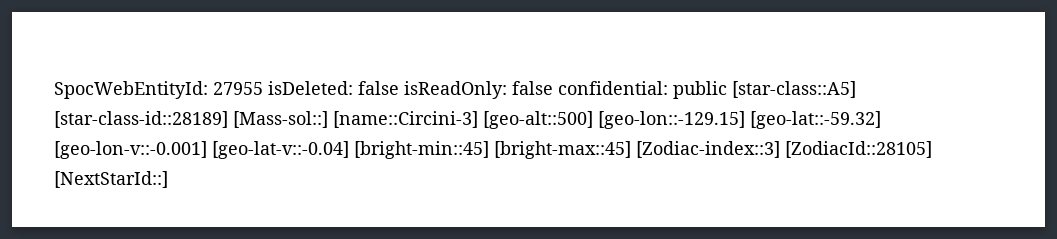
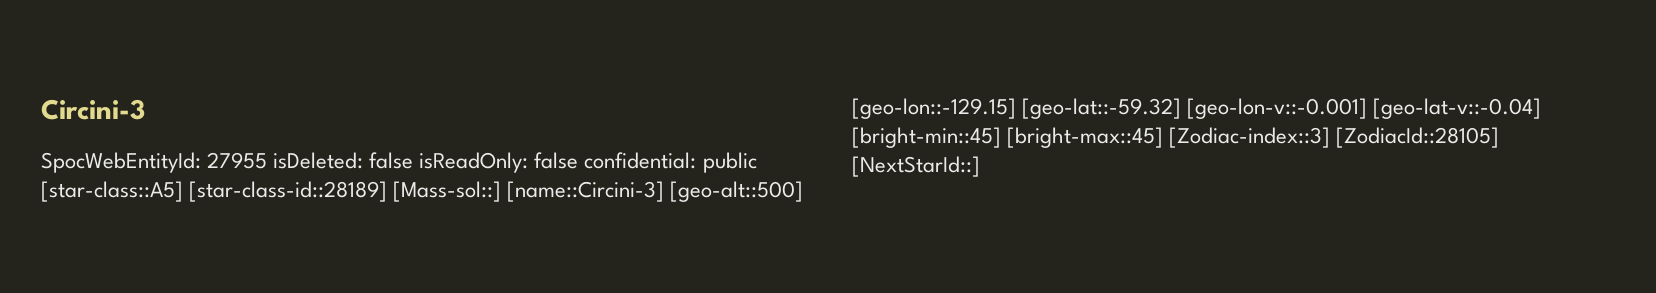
(54, 90) none -> [41,99,145,120] Circini-3 //

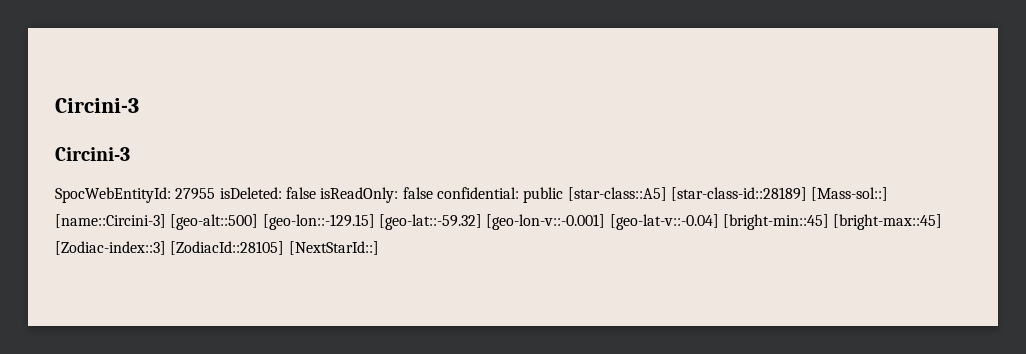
[41,99,145,120] Circini-3 -> [55,98,139,113] [55,147,130,161] Circini-3 // Circini-3

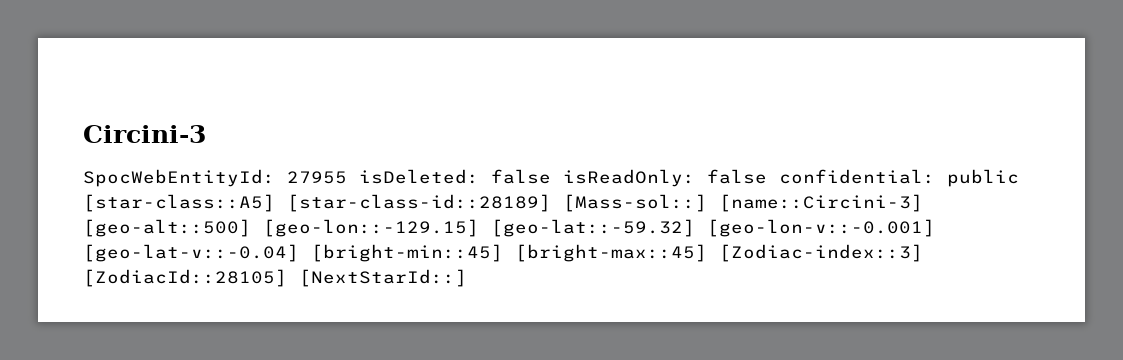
[55,98,139,113] [55,147,130,161] Circini-3 // Circini-3 -> [83,125,206,143] Circini-3

